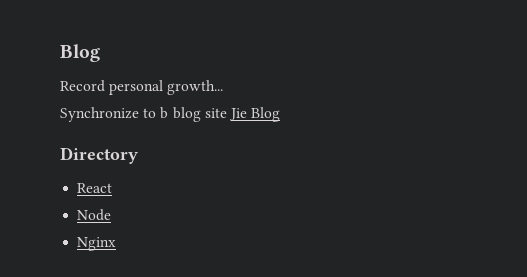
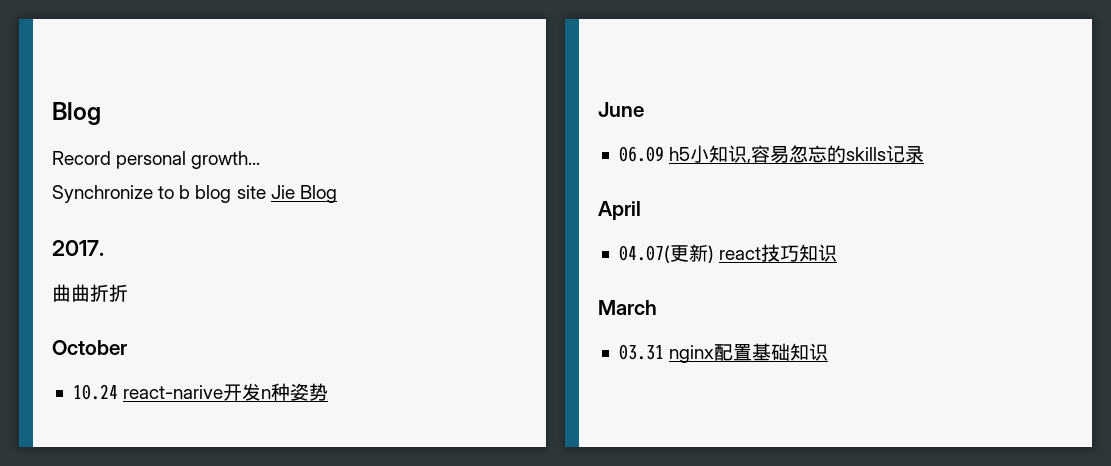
[60,147,138,164] [77,183,113,193] [77,209,112,221] [77,237,117,251] Directory // React // Node // Nginx -> [52,240,104,256] [52,284,128,302] [52,340,127,355] [72,383,329,401] [598,102,644,117] [618,145,925,164] [598,201,641,220] [618,244,838,263] [598,300,657,315] [618,343,829,363] 2017. // 曲曲折折 // October // 10.24 react-narive开发n种姿势 // June // 06.09 h5小知识,容易忽忘的skills记录 // April // 04.07(更新) react技巧知识 // March // 03.31 nginx配置基础知识

